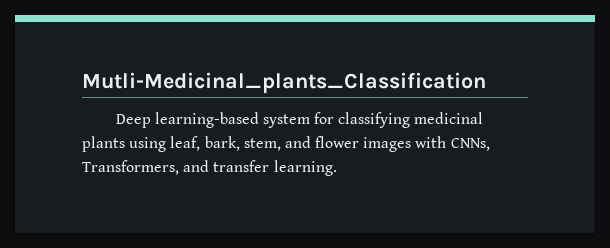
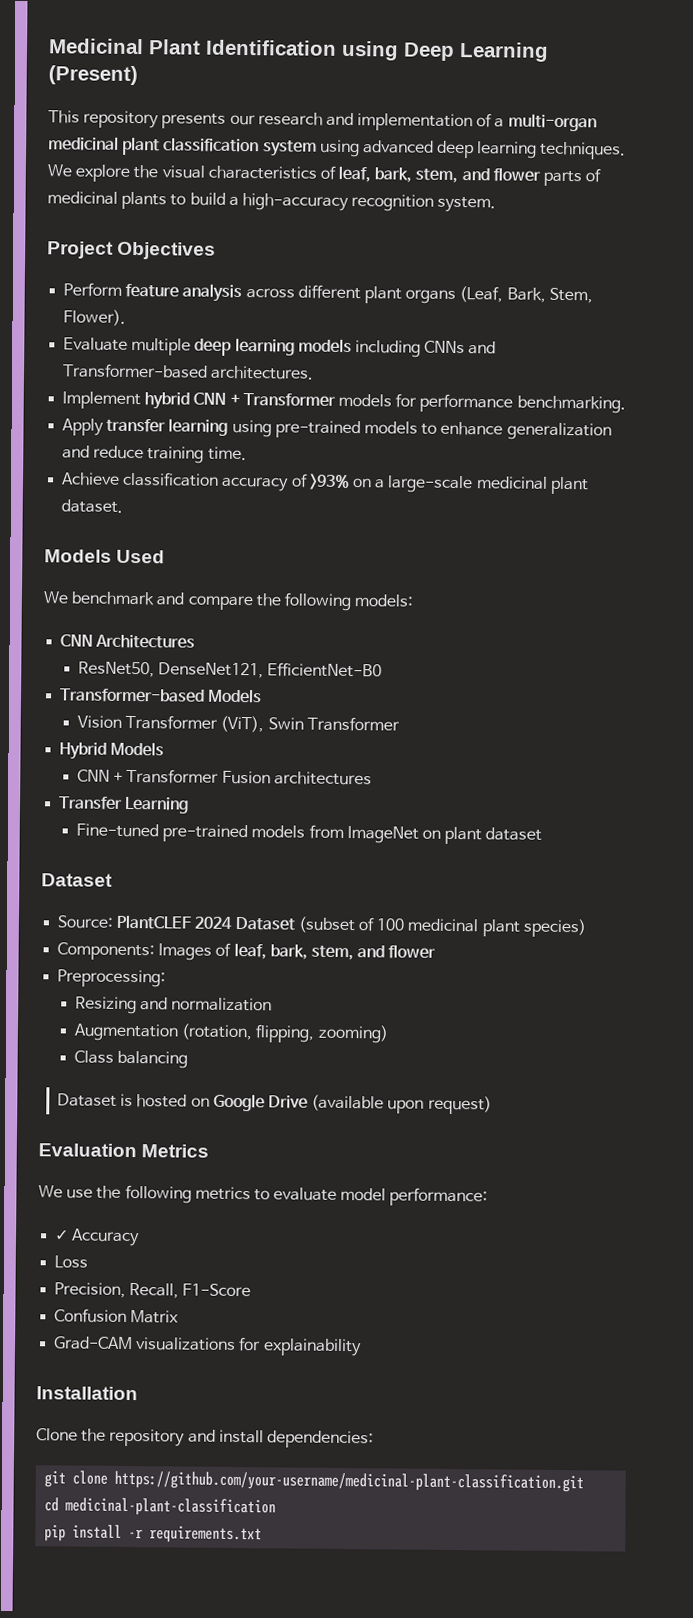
[82,72,486,94] [115,112,484,128] [82,136,490,152] [82,160,337,176] Mutli-Medicinal_plants_Classification // Deep learning-based system for classifying medicinal plants using leaf, bark, stem, and flower images with CNNs, Transformers, and transfer learning. -> [48,38,549,62] [48,65,138,86] [48,110,597,132] [48,136,627,160] [47,164,602,187] [47,191,497,213] [47,241,217,260] [63,282,593,304] [63,309,127,326] [63,337,497,358] [62,363,315,380] [62,391,626,414] [62,418,612,441] [62,445,247,464] [61,471,589,495] [61,499,124,513] [44,549,166,564] [43,591,414,612] [60,634,196,649] [78,661,383,679] [59,688,263,704] [77,714,400,733] [59,741,165,760] [77,768,372,786] [58,796,190,814] [76,823,543,845] [41,873,113,887] [57,914,586,938] [57,942,437,961] [57,969,167,988] [75,996,273,1015] [74,1023,389,1044] [74,1050,189,1069] [57,1093,492,1115] [38,1143,210,1158] [38,1184,489,1207] [54,1228,141,1247] [54,1255,89,1269] [54,1282,252,1299] [54,1308,180,1324] [53,1336,362,1357] [36,1386,138,1401] [36,1428,374,1449] [44,1470,585,1493] [44,1497,277,1517] [44,1524,263,1544] Medicinal Plant Identification using Deep Learning (Present) // This repository presents our research and implementation of a multi-organ medicinal plant classification system using advanced deep learning techniques. We explore the visual characteristics of leaf, bark, stem, and flower parts of medicinal plants to build a high-accuracy recognition system. // Project Objectives // Perform feature analysis across different plant organs (Leaf, Bark, Stem, Flower). // Evaluate multiple deep learning models including CNNs and Transformer-based architectures. // Implement hybrid CNN + Transformer models for performance benchmarking. // Apply transfer learning using pre-trained models to enhance generalization and reduce training time. // Achieve classification accuracy of >93% on a large-scale medicinal plant dataset. // Models Used // We benchmark and compare the following models: // CNN Architectures // ResNet50, DenseNet121, EfficientNet-B0 // Transformer-based Models // Vision Transformer (ViT), Swin Transformer // Hybrid Models // CNN + Transformer Fusion architectures // Transfer Learning // Fine-tuned pre-trained models from ImageNet on plant dataset // Dataset // Source: PlantCLEF 2024 Dataset (subset of 100 medicinal plant species) // Components: Images of leaf, bark, stem, and flower // Preprocessing: // Resizing and normalization // Augmentation (rotation, flipping, zooming) // Class balancing // Dataset is hosted on Google Drive (available upon request) // Evaluation Metrics // We use the following metrics to evaluate model performance: // ✓ Accuracy // Loss // Precision, Recall, F1-Score // Confusion Matrix // Grad-CAM visualizations for explainability // Installation // Clone the repository and install dependencies: // git clone https://github.com/your-username/medicinal-plant-classification.git // cd medicinal-plant-classification // pip install -r requirements.txt

